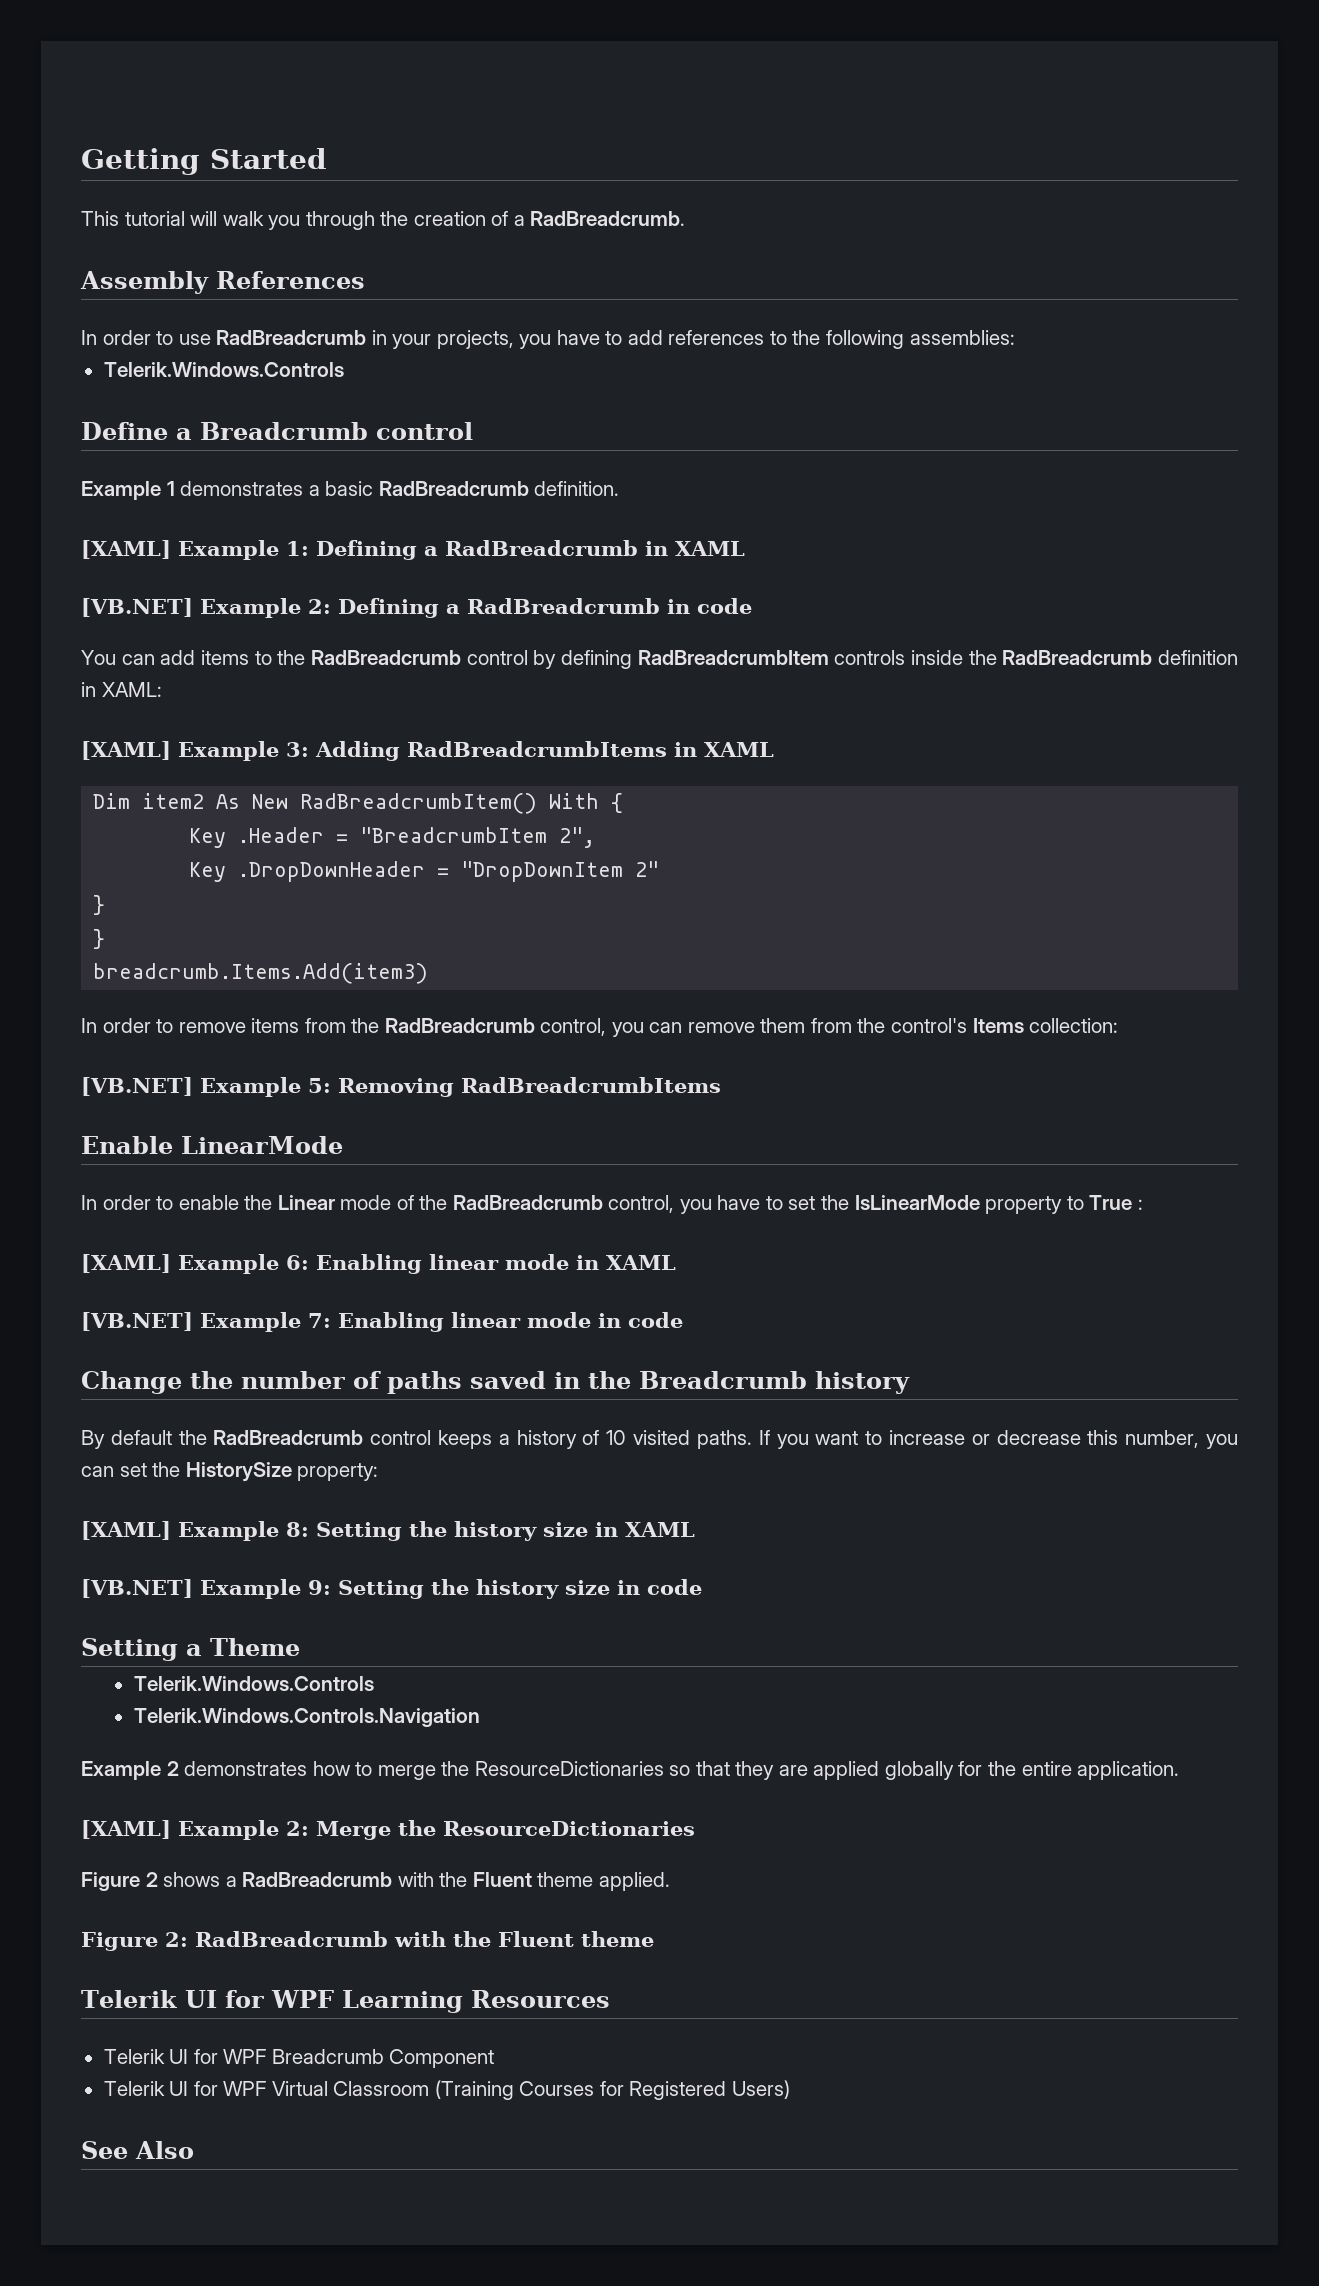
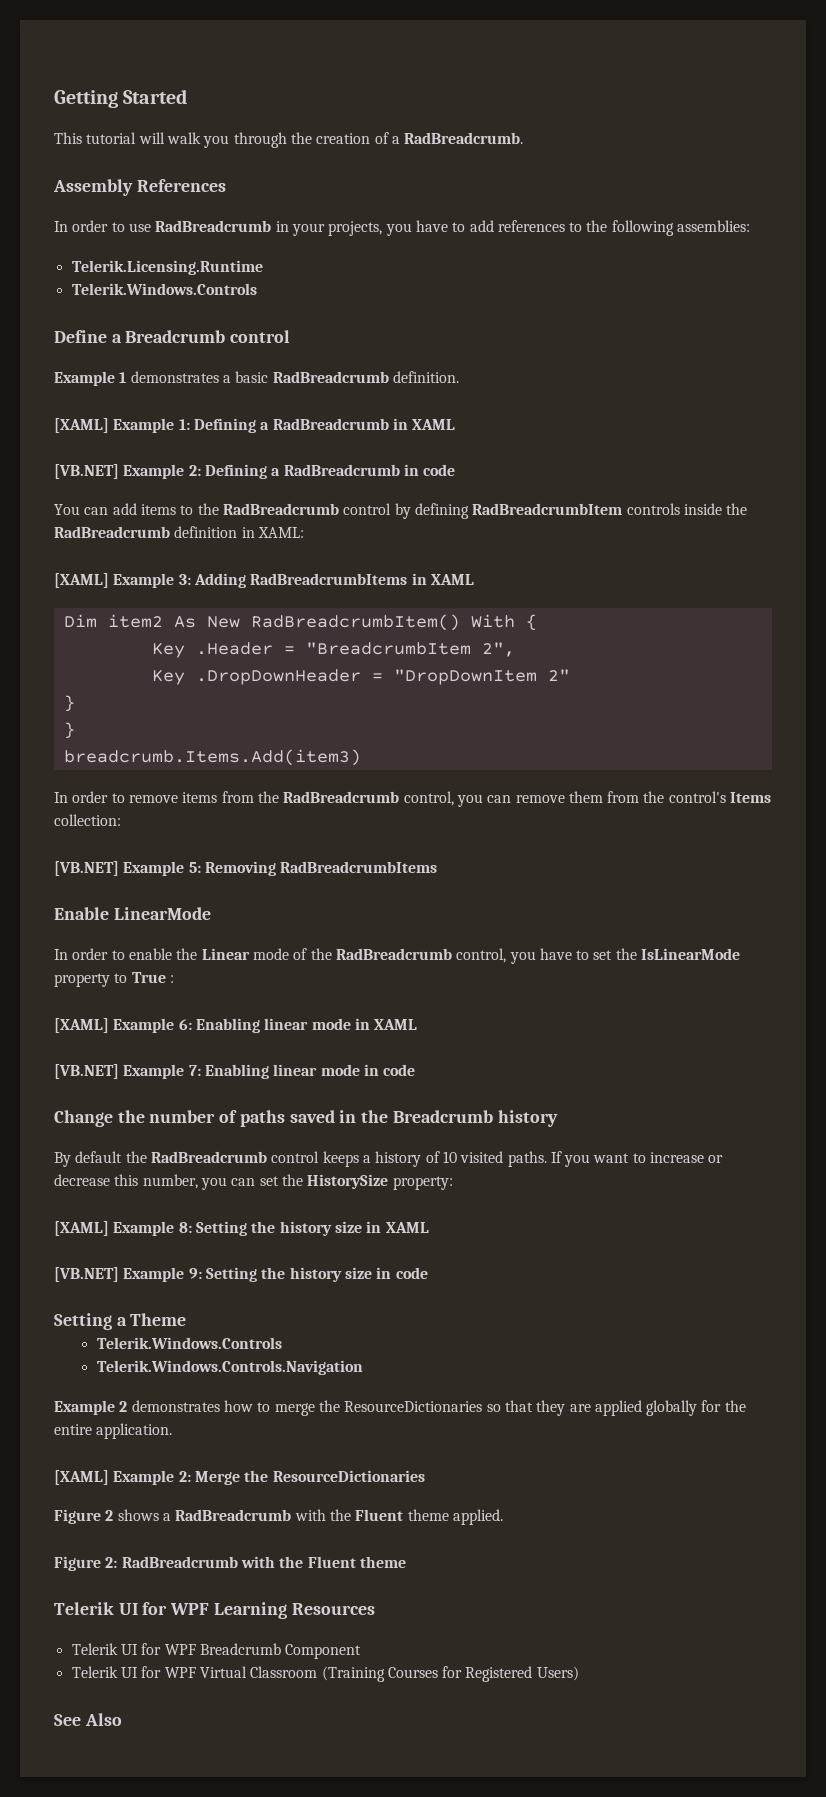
(1015, 337) none -> [71,260,263,275] // Telerik.Licensing.Runtime

